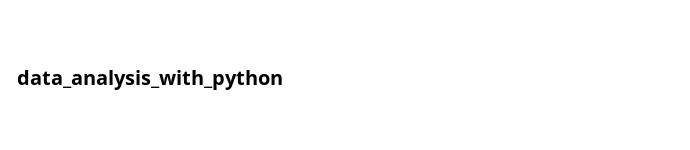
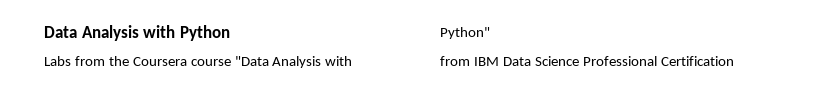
[17,70,283,90] data_analysis_with_python -> [44,25,230,41] [44,56,353,68] [440,27,490,39] [440,56,734,66] Data Analysis with Python // Labs from the Coursera course "Data Analysis with Python" // from IBM Data Science Professional Certification

